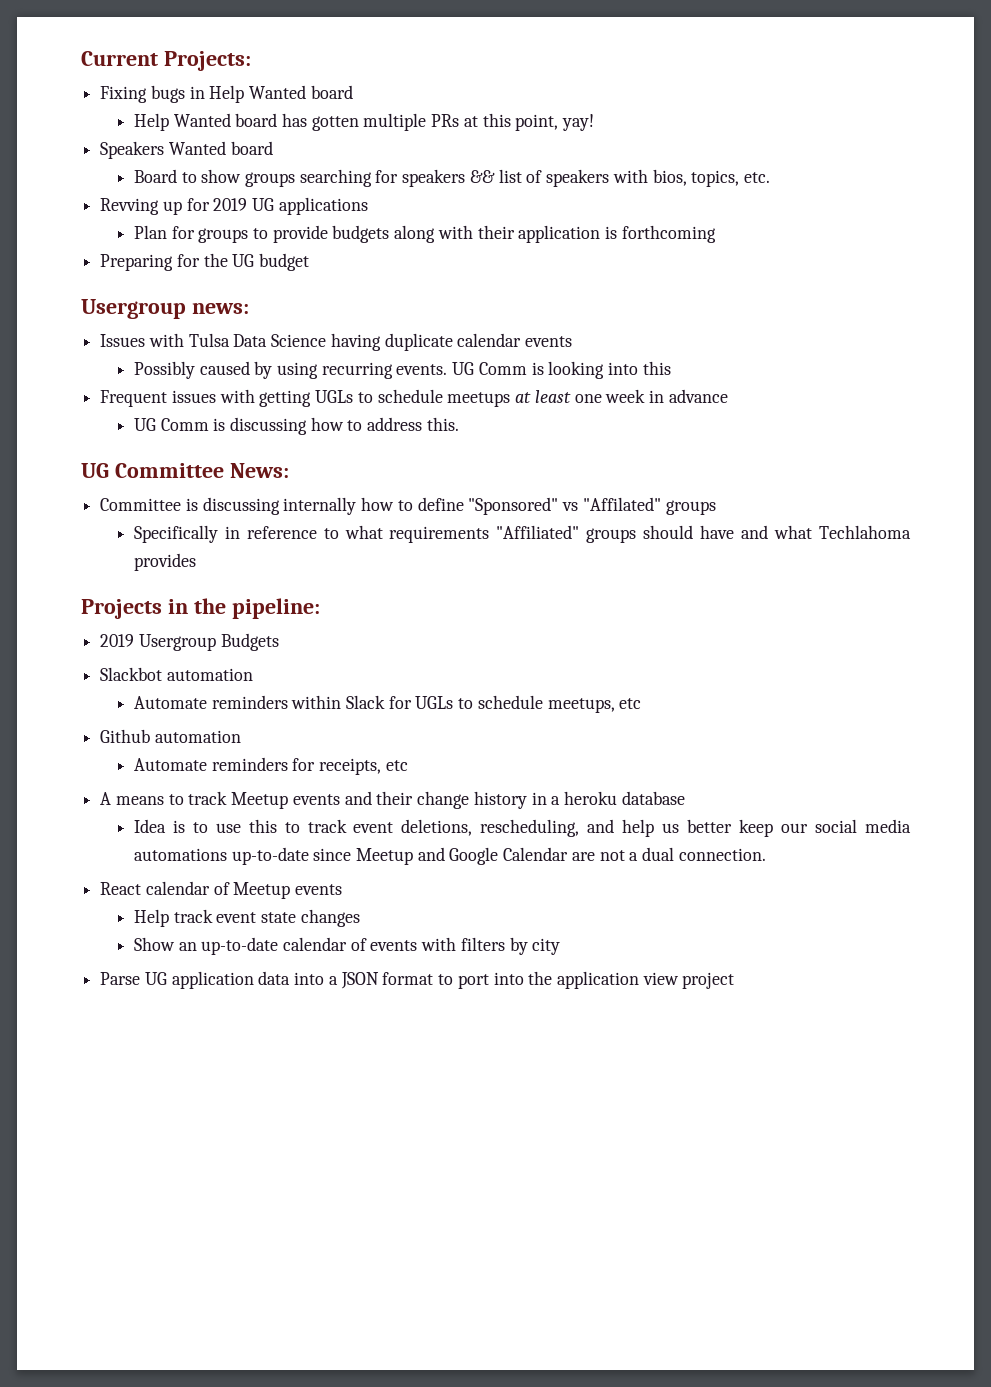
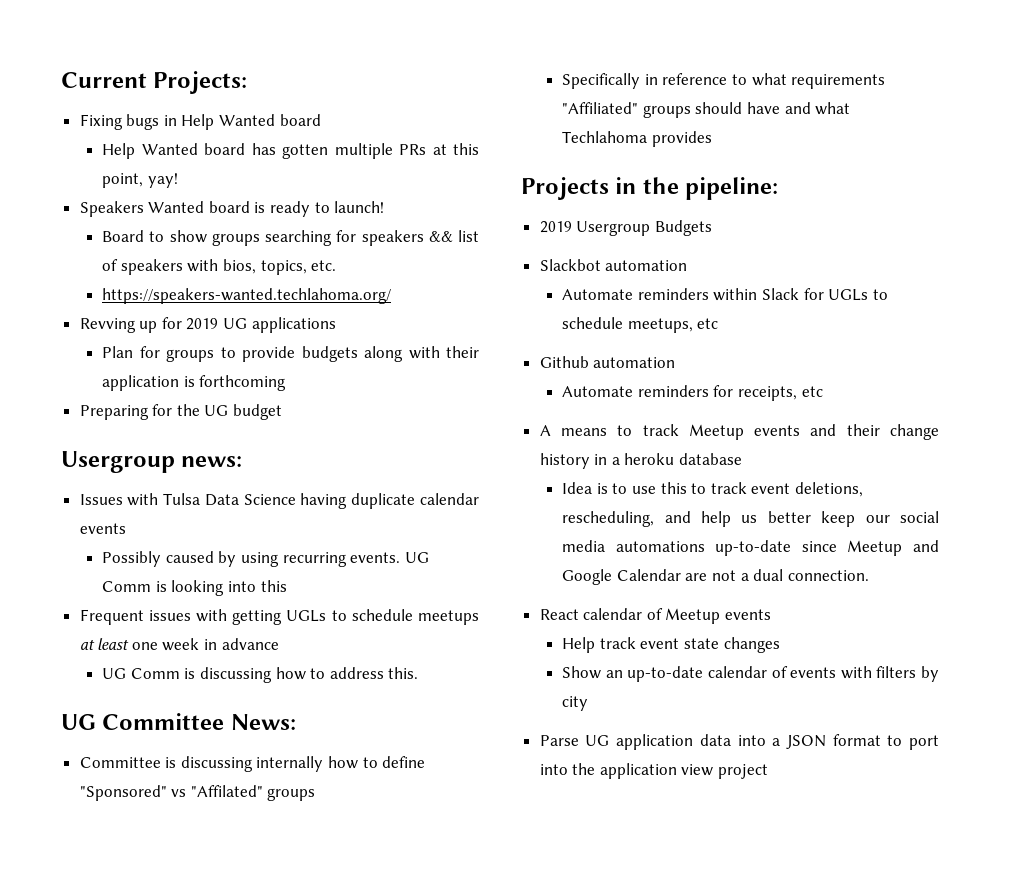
(273, 148) none -> [254,201,385,217] is ready to launch!
(770, 177) none -> [102,288,392,304] // https://speakers-wanted.techlahoma.org/

